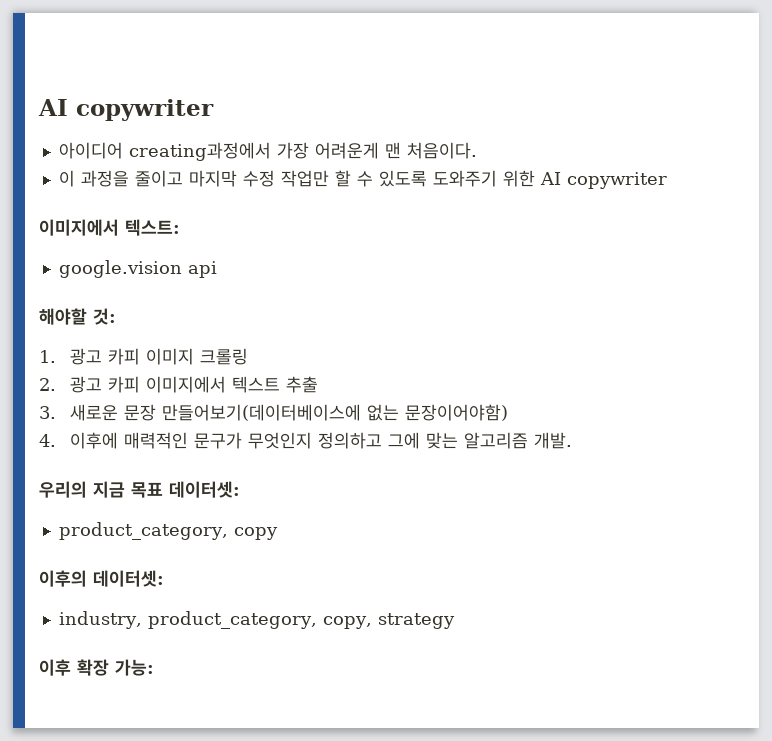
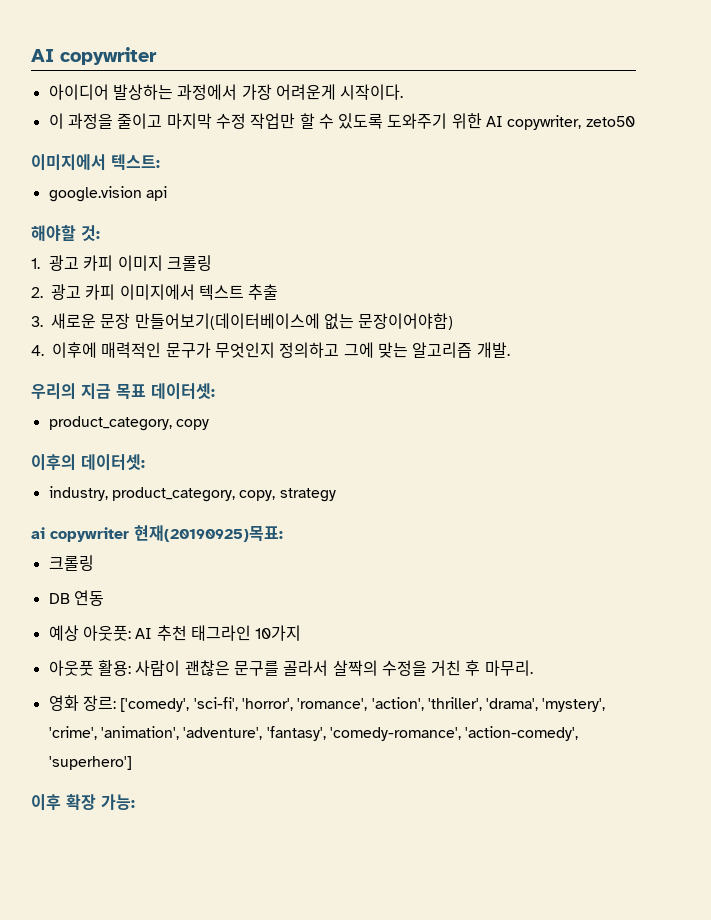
[128,142,477,161] creating과정에서 가장 어려운게 맨 처음이다. -> [112,84,404,100] 발상하는 과정에서 가장 어려운게 시작이다.
[566,172,667,189] copywriter -> [507,115,635,130] copywriter, zeto50
(455, 621) none -> [31,525,283,542] [48,555,94,571] [48,590,104,606] [48,625,302,641] [48,660,533,676] [48,695,606,712] [48,726,579,741] [48,756,132,770] // ai copywriter 현재(20190925)목표: // 크롤링 // DB 연동 // 예상 아웃풋: AI 추천 태그라인 10가지 // 아웃풋 활용: 사람이 괜찮은 문구를 골라서 살짝의 수정을 거친 후 마무리. // 영화 장르: ['comedy', 'sci-fi', 'horror', 'romance', 'action', 'thriller', 'drama', 'mystery', 'crime', 'animation', 'adventure', 'fantasy', 'comedy-romance', 'action-comedy', 'superhero']

